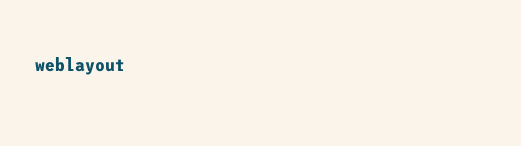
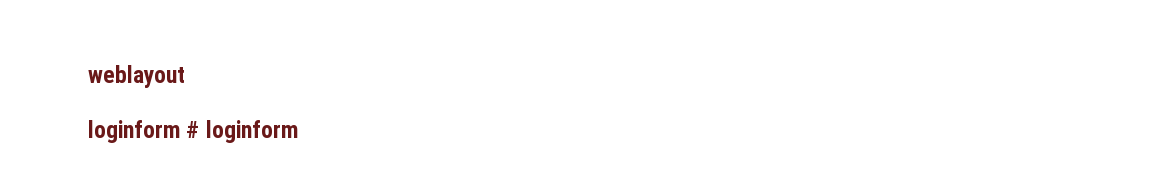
(125, 66) none -> [88,120,298,143] // loginform # loginform

